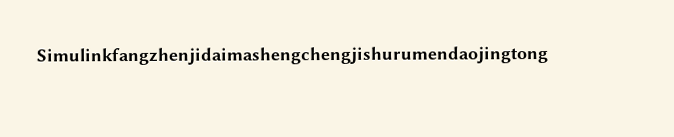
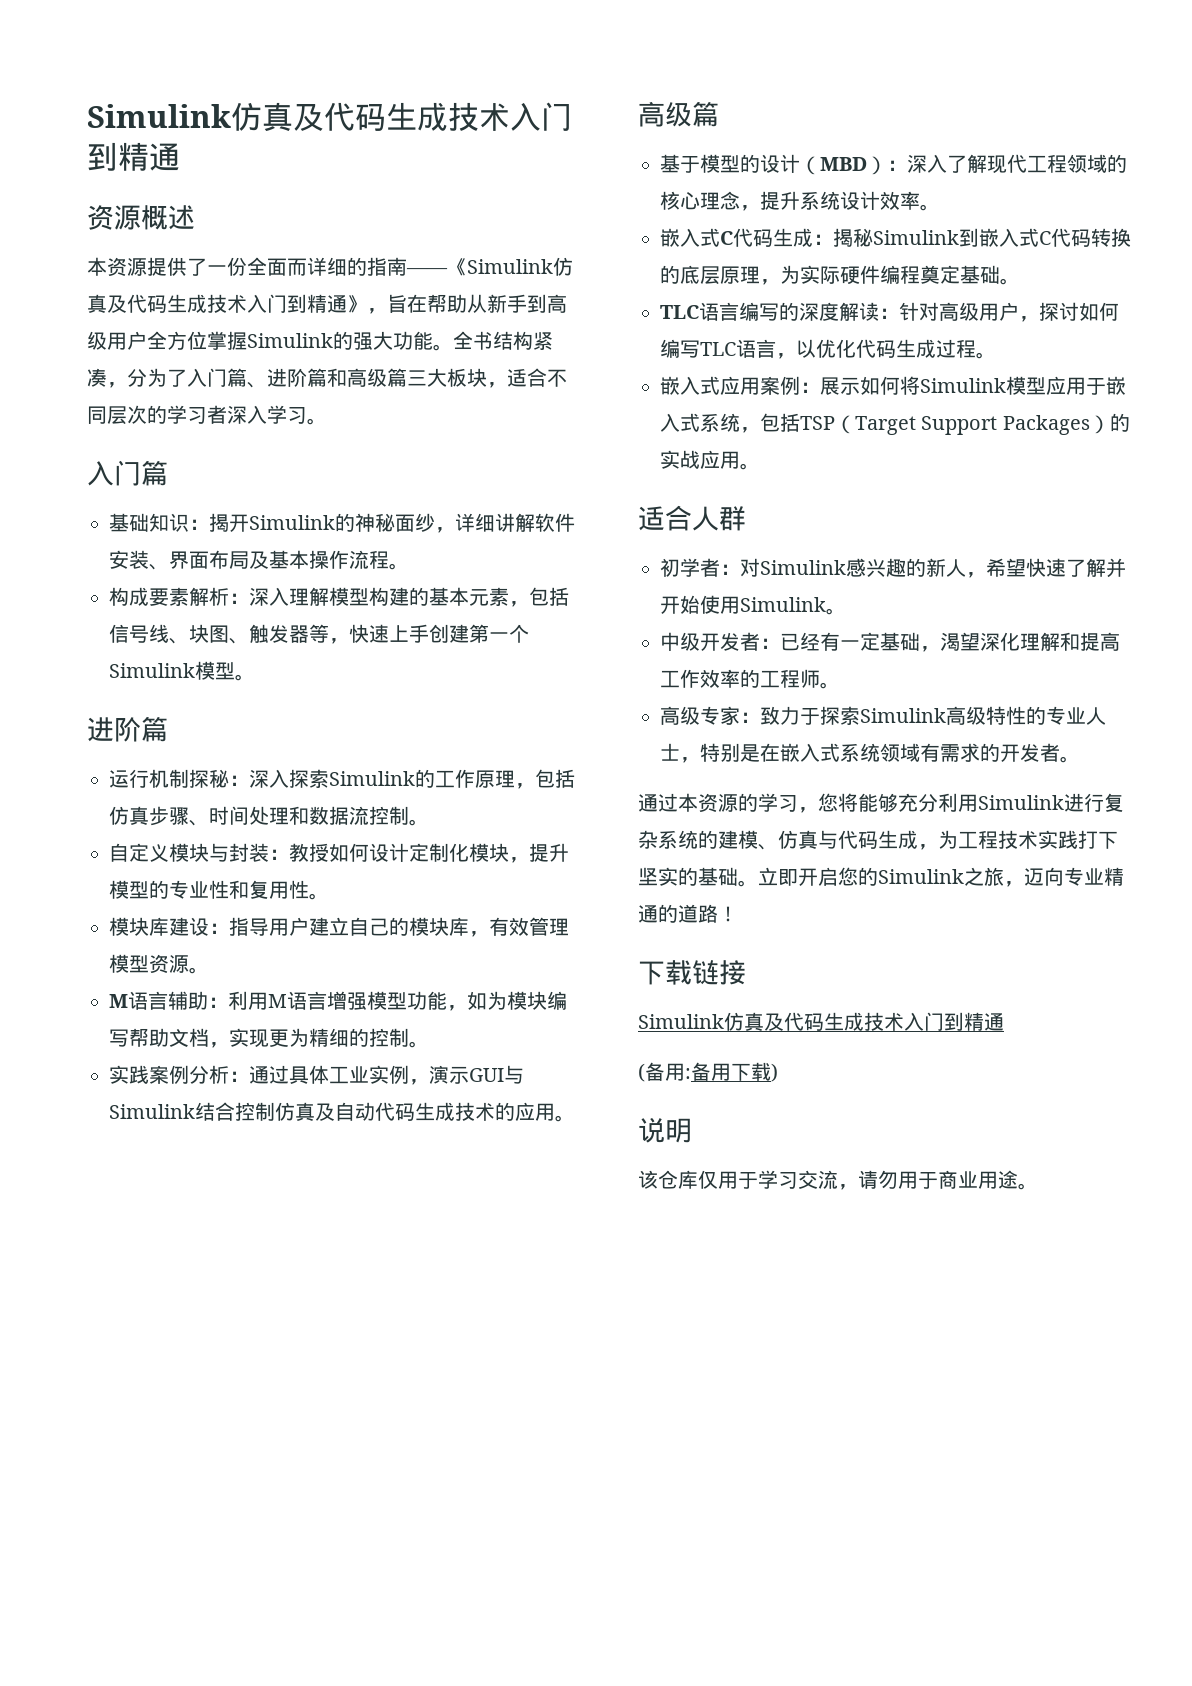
[36,45,548,66] Simulinkfangzhenjidaimashengchengjishurumendaojingtong -> [87,102,572,132] [87,142,180,171] [87,205,195,230] [87,257,573,277] [87,294,567,314] [87,331,553,351] [87,368,567,388] [87,405,327,425] [87,460,168,486] [109,513,575,533] [109,550,409,570] [109,587,569,607] [109,624,529,644] [109,661,255,681] [87,716,168,742] [109,769,575,789] [109,806,429,826] [109,843,569,863] [109,880,329,900] [109,917,569,937] [109,954,209,974] [109,991,567,1011] [109,1028,429,1048] [109,1065,524,1085] [109,1102,575,1122] [638,101,719,127] [660,154,1127,175] [660,191,940,211] [660,228,1131,247] [660,265,1020,285] [660,302,1119,322] [660,339,996,359] [660,376,1126,395] [660,413,1130,435] [660,450,760,470] [638,505,746,531] [660,558,1126,578] [660,595,846,615] [660,632,1120,652] [660,669,840,689] [660,706,1106,725] [660,743,1080,763] [638,793,1124,813] [638,830,1118,850] [638,867,1124,887] [638,904,738,923] [638,960,746,985] [638,1012,1004,1031] [638,1062,778,1082] [638,1117,692,1143] [638,1170,1038,1190] Simulink仿真及代码生成技术入门到精通 // 资源概述 // 本资源提供了一份全面而详细的指南——《Simulink仿真及代码生成技术入门到精通》，旨在帮助从新手到高级用户全方位掌握Simulink的强大功能。全书结构紧凑，分为了入门篇、进阶篇和高级篇三大板块，适合不同层次的学习者深入学习。 // 入门篇 // 基础知识：揭开Simulink的神秘面纱，详细讲解软件安装、界面布局及基本操作流程。 // 构成要素解析：深入理解模型构建的基本元素，包括信号线、块图、触发器等，快速上手创建第一个Simulink模型。 // 进阶篇 // 运行机制探秘：深入探索Simulink的工作原理，包括仿真步骤、时间处理和数据流控制。 // 自定义模块与封装：教授如何设计定制化模块，提升模型的专业性和复用性。 // 模块库建设：指导用户建立自己的模块库，有效管理模型资源。 // M语言辅助：利用M语言增强模型功能，如为模块编写帮助文档，实现更为精细的控制。 // 实践案例分析：通过具体工业实例，演示GUI与Simulink结合控制仿真及自动代码生成技术的应用。 // 高级篇 // 基于模型的设计（MBD）：深入了解现代工程领域的核心理念，提升系统设计效率。 // 嵌入式C代码生成：揭秘Simulink到嵌入式C代码转换的底层原理，为实际硬件编程奠定基础。 // TLC语言编写的深度解读：针对高级用户，探讨如何编写TLC语言，以优化代码生成过程。 // 嵌入式应用案例：展示如何将Simulink模型应用于嵌入式系统，包括TSP（Target Support Packages）的实战应用。 // 适合人群 // 初学者：对Simulink感兴趣的新人，希望快速了解并开始使用Simulink。 // 中级开发者：已经有一定基础，渴望深化理解和提高工作效率的工程师。 // 高级专家：致力于探索Simulink高级特性的专业人士，特别是在嵌入式系统领域有需求的开发者。 // 通过本资源的学习，您将能够充分利用Simulink进行复杂系统的建模、仿真与代码生成，为工程技术实践打下坚实的基础。立即开启您的Simulink之旅，迈向专业精通的道路！ // 下载链接 // Simulink仿真及代码生成技术入门到精通 // (备用:备用下载) // 说明 // 该仓库仅用于学习交流，请勿用于商业用途。

